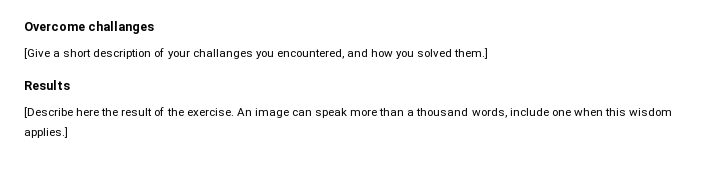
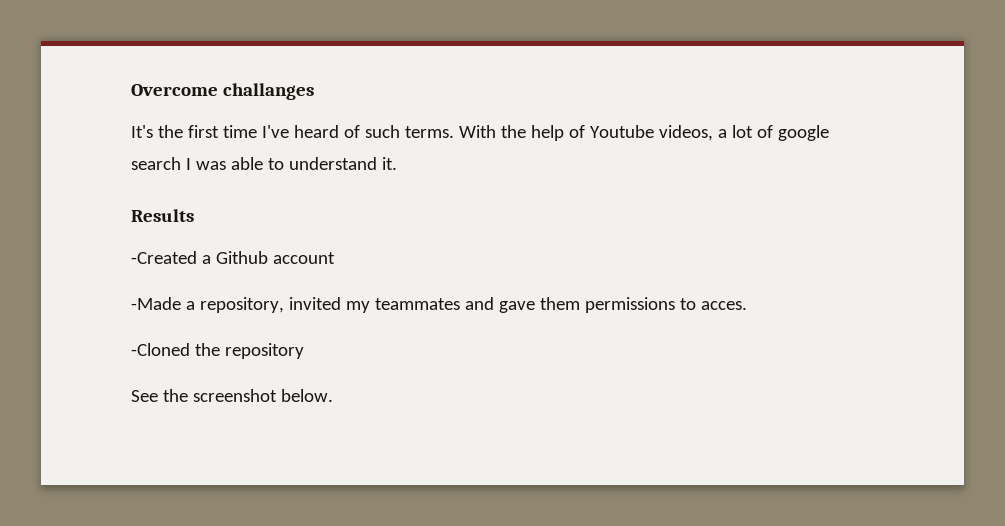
[24,48,489,59] [24,80,70,90] [24,107,673,118] [24,127,68,138] [Give a short description of your challanges you encountered, and how you solved them.] // Results // [Describe here the result of the exercise. An image can speak more than a thousand words, include one when this wisdom applies.] -> [131,125,829,141] [131,157,397,170] [131,209,194,222] [131,251,335,264] [131,297,747,313] [131,343,304,359] [131,389,333,402] It's the first time I've heard of such terms. With the help of Youtube videos, a lot of google search I was able to understand it. // Results // -Created a Github account // -Made a repository, invited my teammates and gave them permissions to acces. // -Cloned the repository // See the screenshot below.

